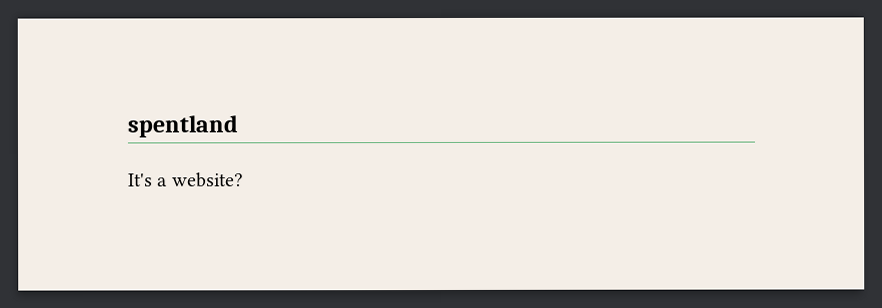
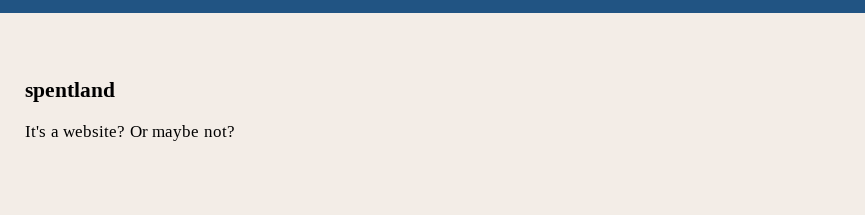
(244, 180) none -> [129,125,235,141] Or maybe not?

